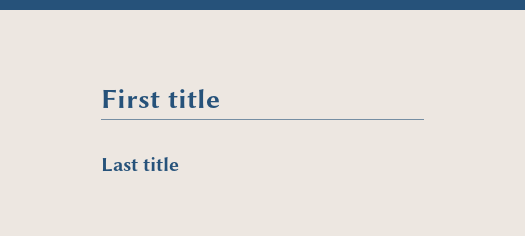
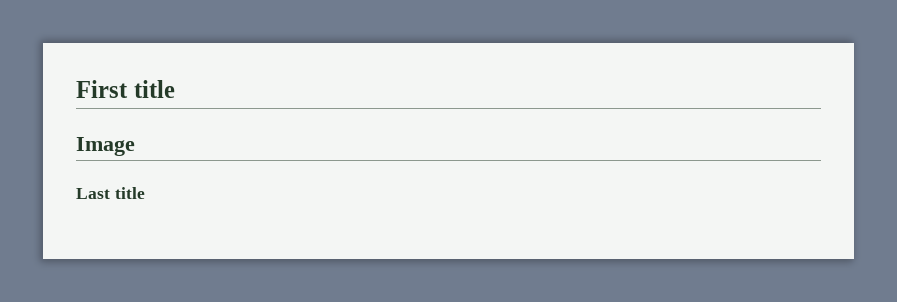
(220, 98) none -> [76,137,135,156] // Image

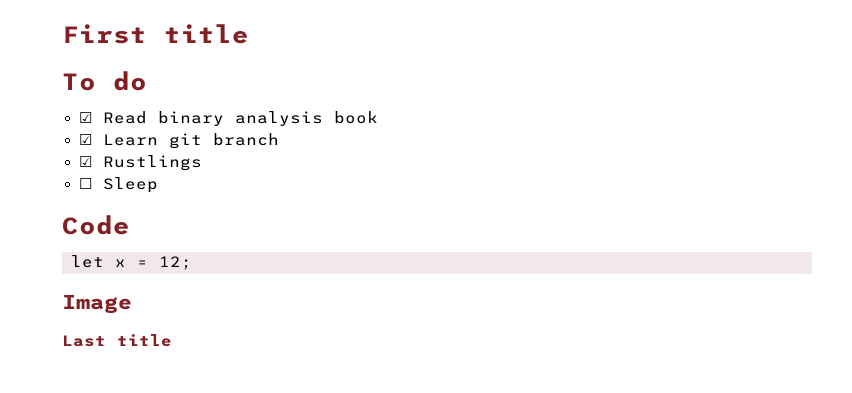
(175, 89) none -> [62,71,147,91] [78,111,378,126] [78,133,279,149] [78,155,202,171] [78,177,158,193] [62,215,130,235] [71,255,192,270] // To do // ☑ Read binary analysis book // ☑ Learn git branch // ☑ Rustlings // ☐ Sleep // Code // let x = 12;

